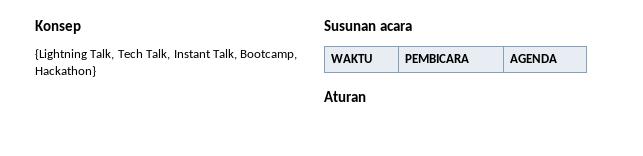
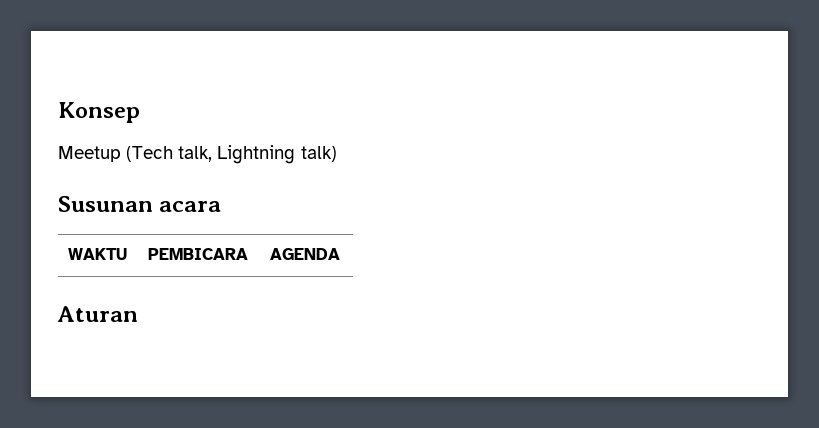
[35,49,298,60] [35,66,96,77] {Lightning Talk, Tech Talk, Instant Talk, Bootcamp, Hackathon} -> [58,145,337,164] Meetup (Tech talk, Lightning talk)

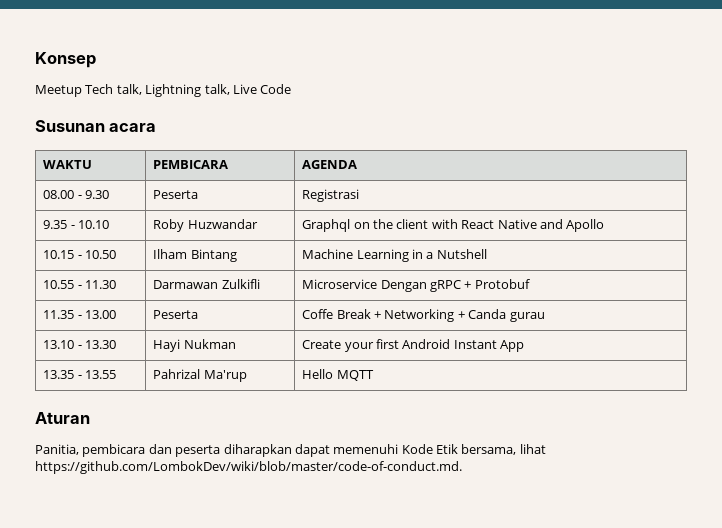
[126,146,174,162] (Tech -> [85,84,114,94] Tech
[300,146,337,162] talk) -> [204,84,292,95] talk, Live Code
[57,306,138,322] // Aturan -> [43,190,110,199] [153,190,199,199] [302,189,360,202] [43,220,110,229] [153,219,258,232] [302,219,605,232] [43,250,117,259] [153,249,237,262] [302,249,487,262] [43,280,117,289] [153,279,260,289] [302,279,530,292] [43,310,117,319] [153,310,199,319] [302,309,545,322] [43,340,117,349] [153,339,236,352] [302,339,525,352] [43,370,117,379] [153,369,247,382] [302,369,374,381] [35,412,90,424] [35,444,546,457] [35,461,462,474] // 08.00 - 9.30 | Peserta | Registrasi // 9.35 - 10.10 | Roby Huzwandar | Graphql on the client with React Native and Apollo // 10.15 - 10.50 | Ilham Bintang | Machine Learning in a Nutshell // 10.55 - 11.30 | Darmawan Zulkifli | Microservice Dengan gRPC + Protobuf // 11.35 - 13.00 | Peserta | Coffe Break + Networking + Canda gurau // 13.10 - 13.30 | Hayi Nukman | Create your first Android Instant App // 13.35 - 13.55 | Pahrizal Ma'rup | Hello MQTT // Aturan // Panitia, pembicara dan peserta diharapkan dapat memenuhi Kode Etik bersama, lihat https://github.com/LombokDev/wiki/blob/master/code-of-conduct.md.

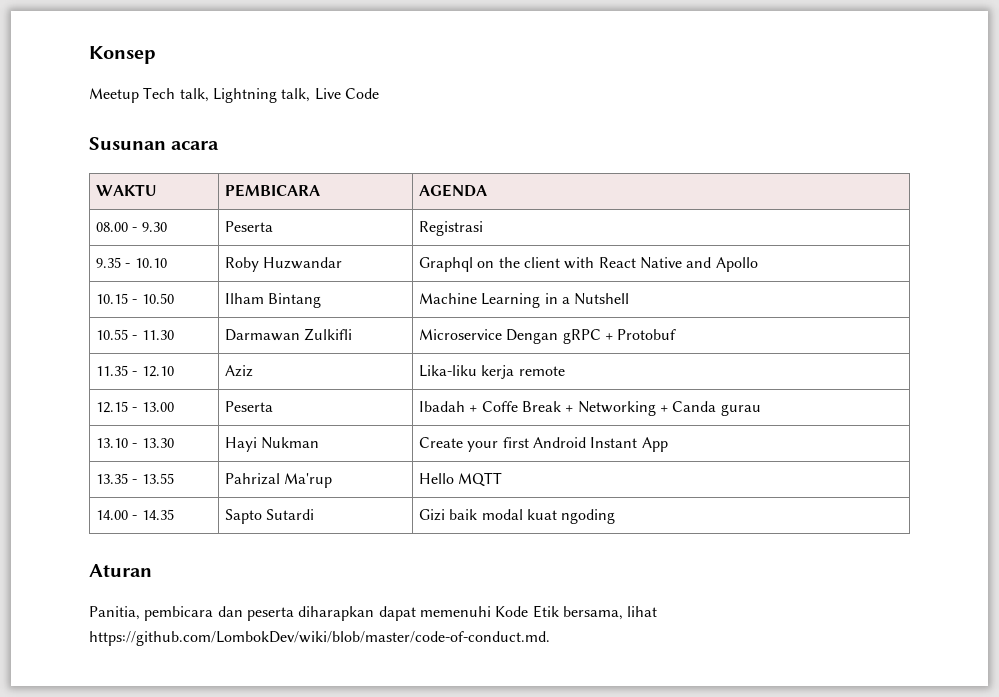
(82, 317) none -> [141,366,174,377] [225,365,254,377] [419,365,565,379] [96,401,138,413] 12.10 | Aziz | Lika-liku kerja remote // 12.15 -
(199, 314) none -> [419,401,478,412] Ibadah +
(374, 375) none -> [96,509,174,520] [225,509,315,524] [419,509,616,524] // 14.00 - 14.35 | Sapto Sutardi | Gizi baik modal kuat ngoding

